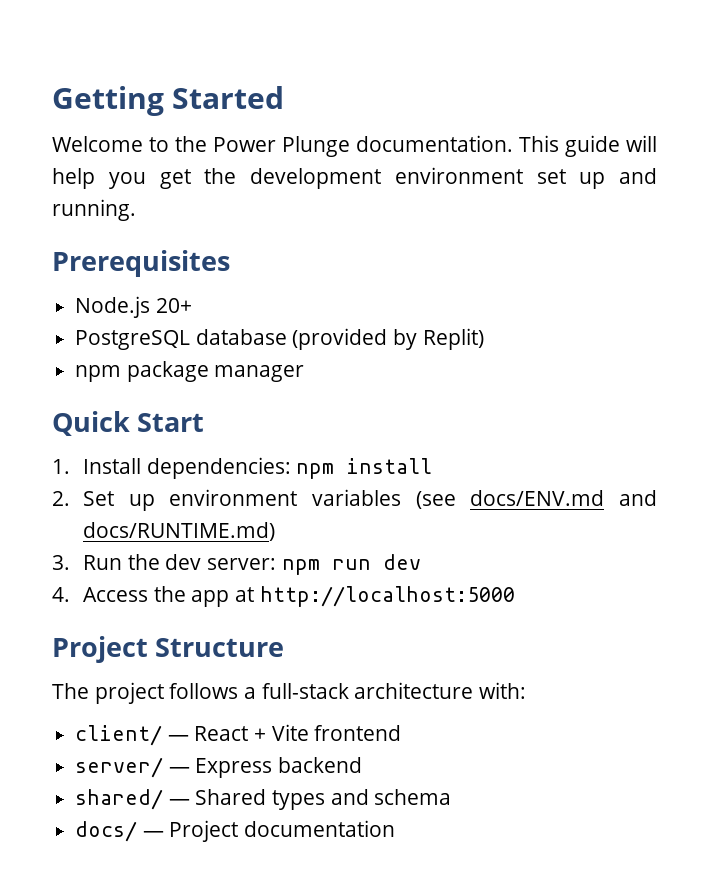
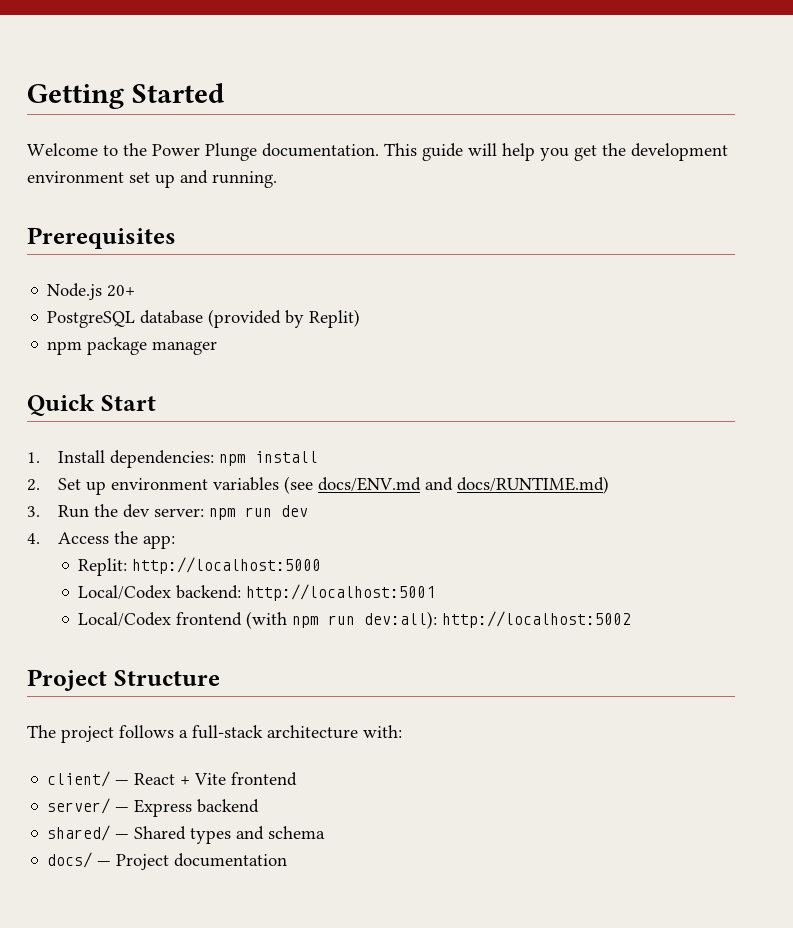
[191,587,255,607] app at -> [142,535,175,549] [78,558,128,576] app: // Replit:
(515, 596) none -> [78,584,436,601] [78,611,632,629] // Local/Codex backend: http://localhost:5001 // Local/Codex frontend (with npm run dev:all): http://localhost:5002

